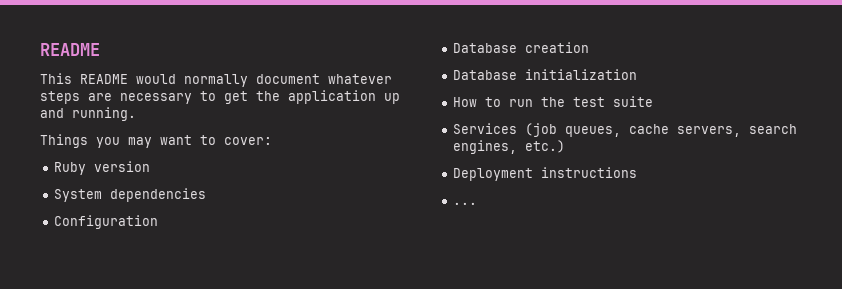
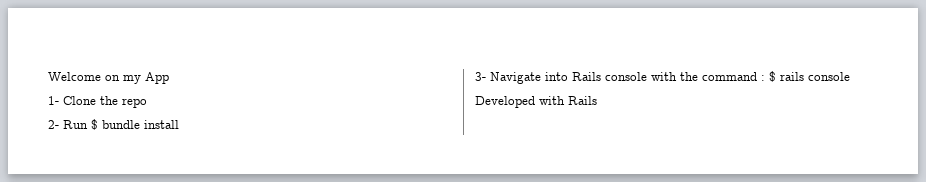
[40,43,100,56] [40,73,392,87] [40,90,400,104] [40,107,136,121] [40,134,272,148] [54,161,151,175] [54,188,207,202] [54,215,159,229] [453,42,590,53] [453,69,638,80] [453,96,654,107] [453,123,798,137] [453,140,566,154] [453,167,638,181] [453,202,478,205] README // This README would normally document whatever steps are necessary to get the application up and running. // Things you may want to cover: // Ruby version // System dependencies // Configuration // Database creation // Database initialization // How to run the test suite // Services (job queues, cache servers, search engines, etc.) // Deployment instructions // ... -> [48,72,169,84] [48,96,147,108] [48,119,179,130] [475,71,850,84] [475,96,597,108] Welcome on my App // 1- Clone the repo // 2- Run $ bundle install // 3- Navigate into Rails console with the command : $ rails console // Developed with Rails

